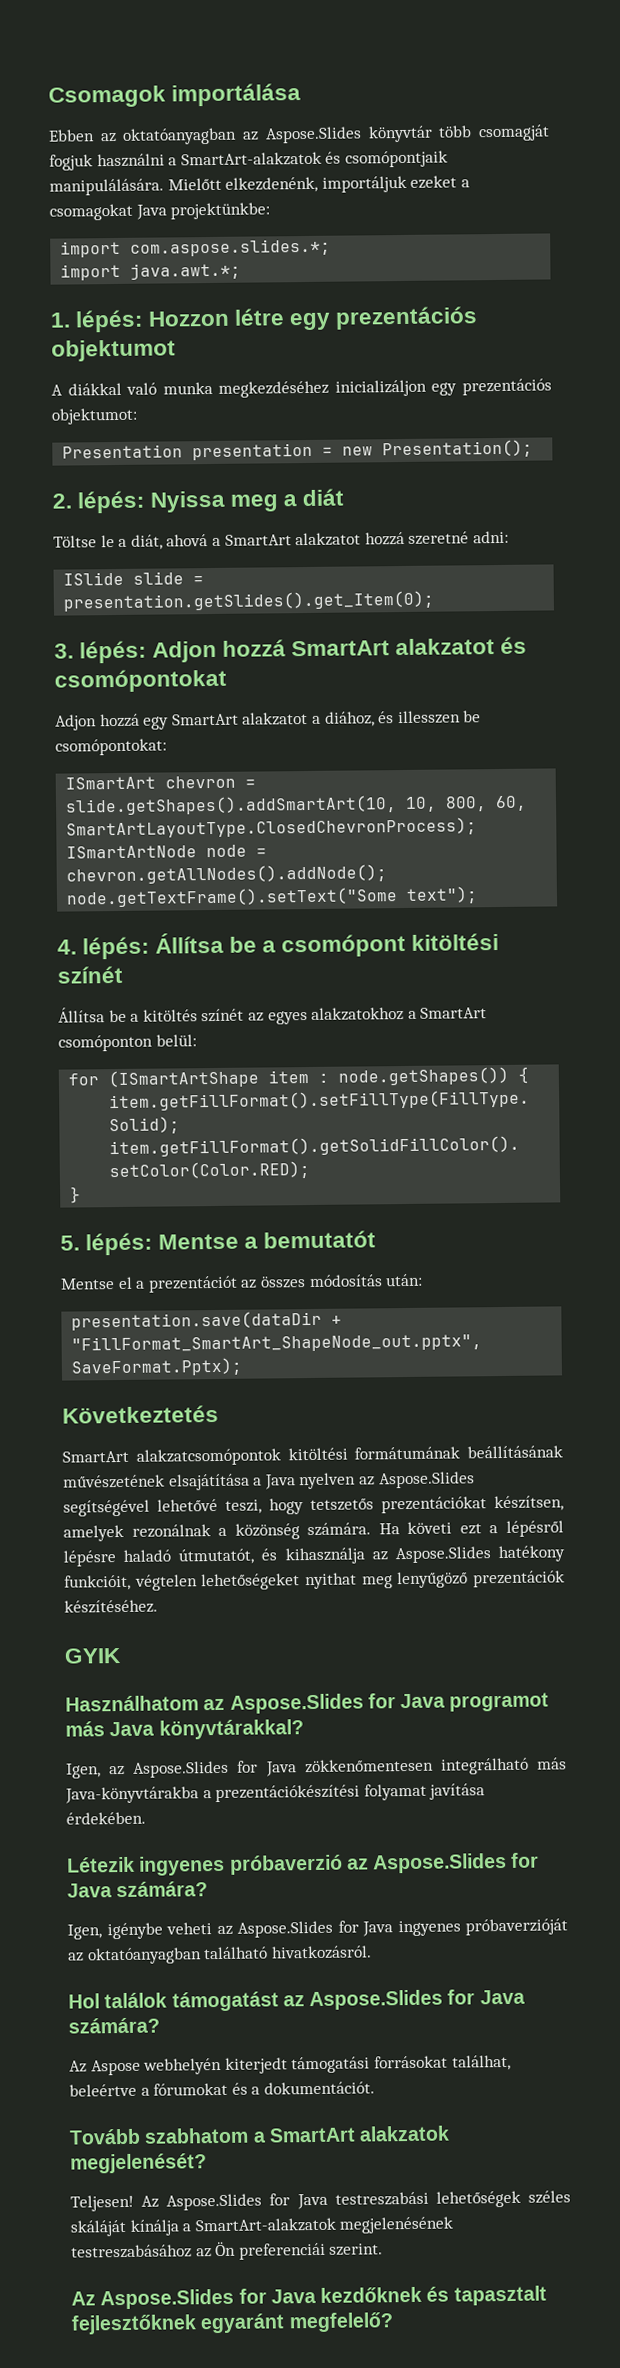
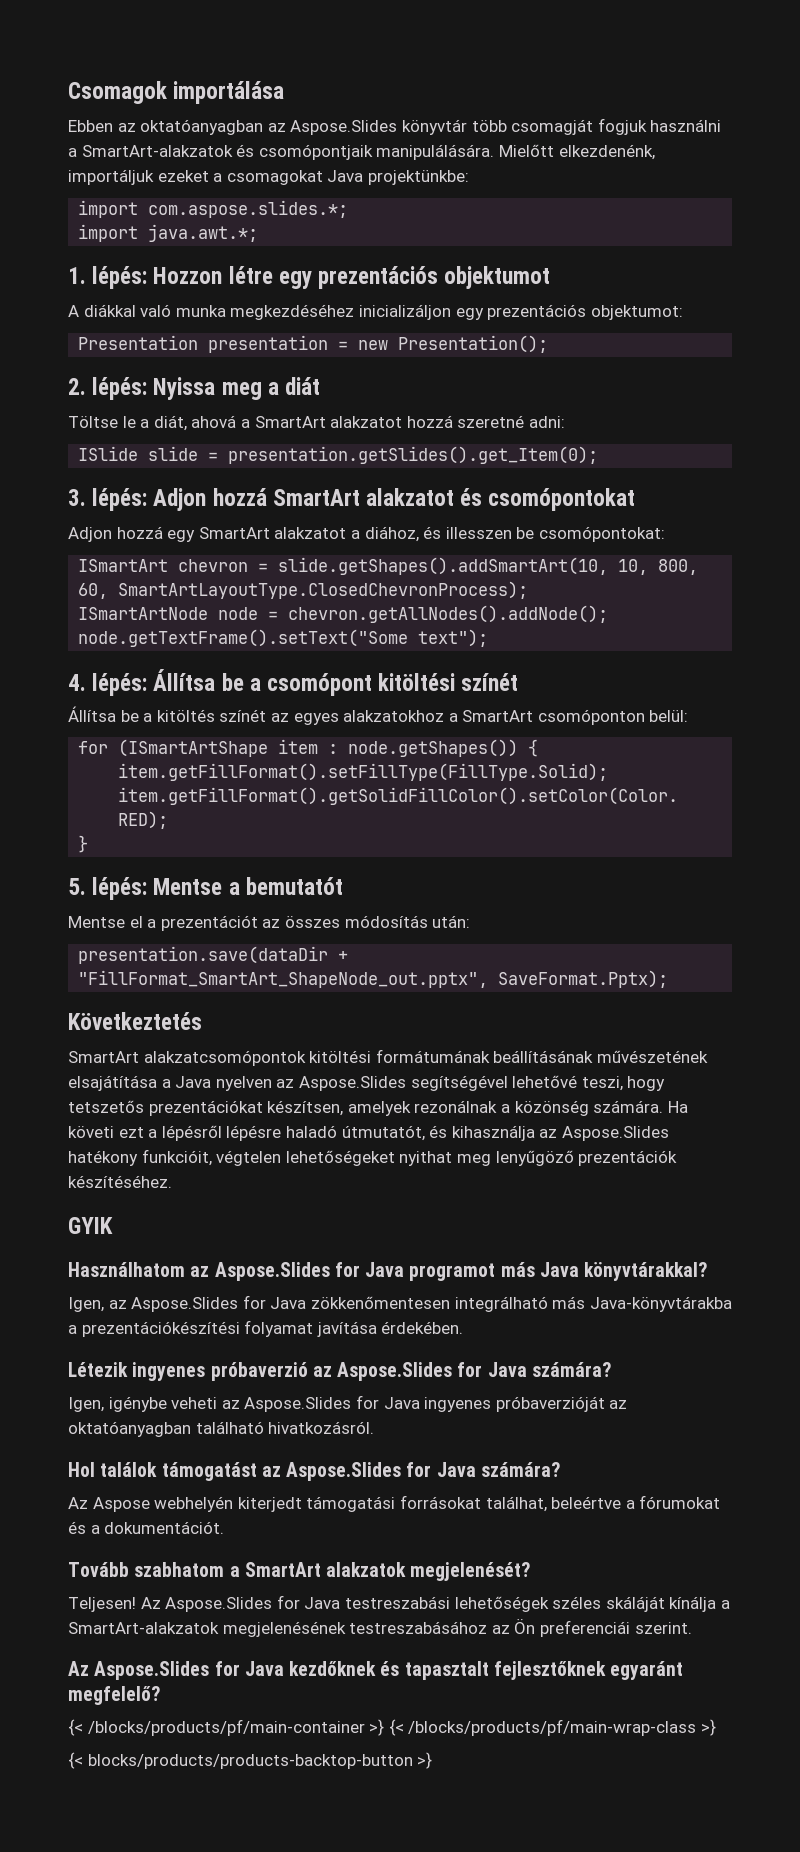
(394, 2322) none -> [68,1719,716,1736] [68,1752,433,1769] // {< /blocks/products/pf/main-container >} {< /blocks/products/pf/main-wrap-class >} // {< blocks/products/products-backtop-button >}

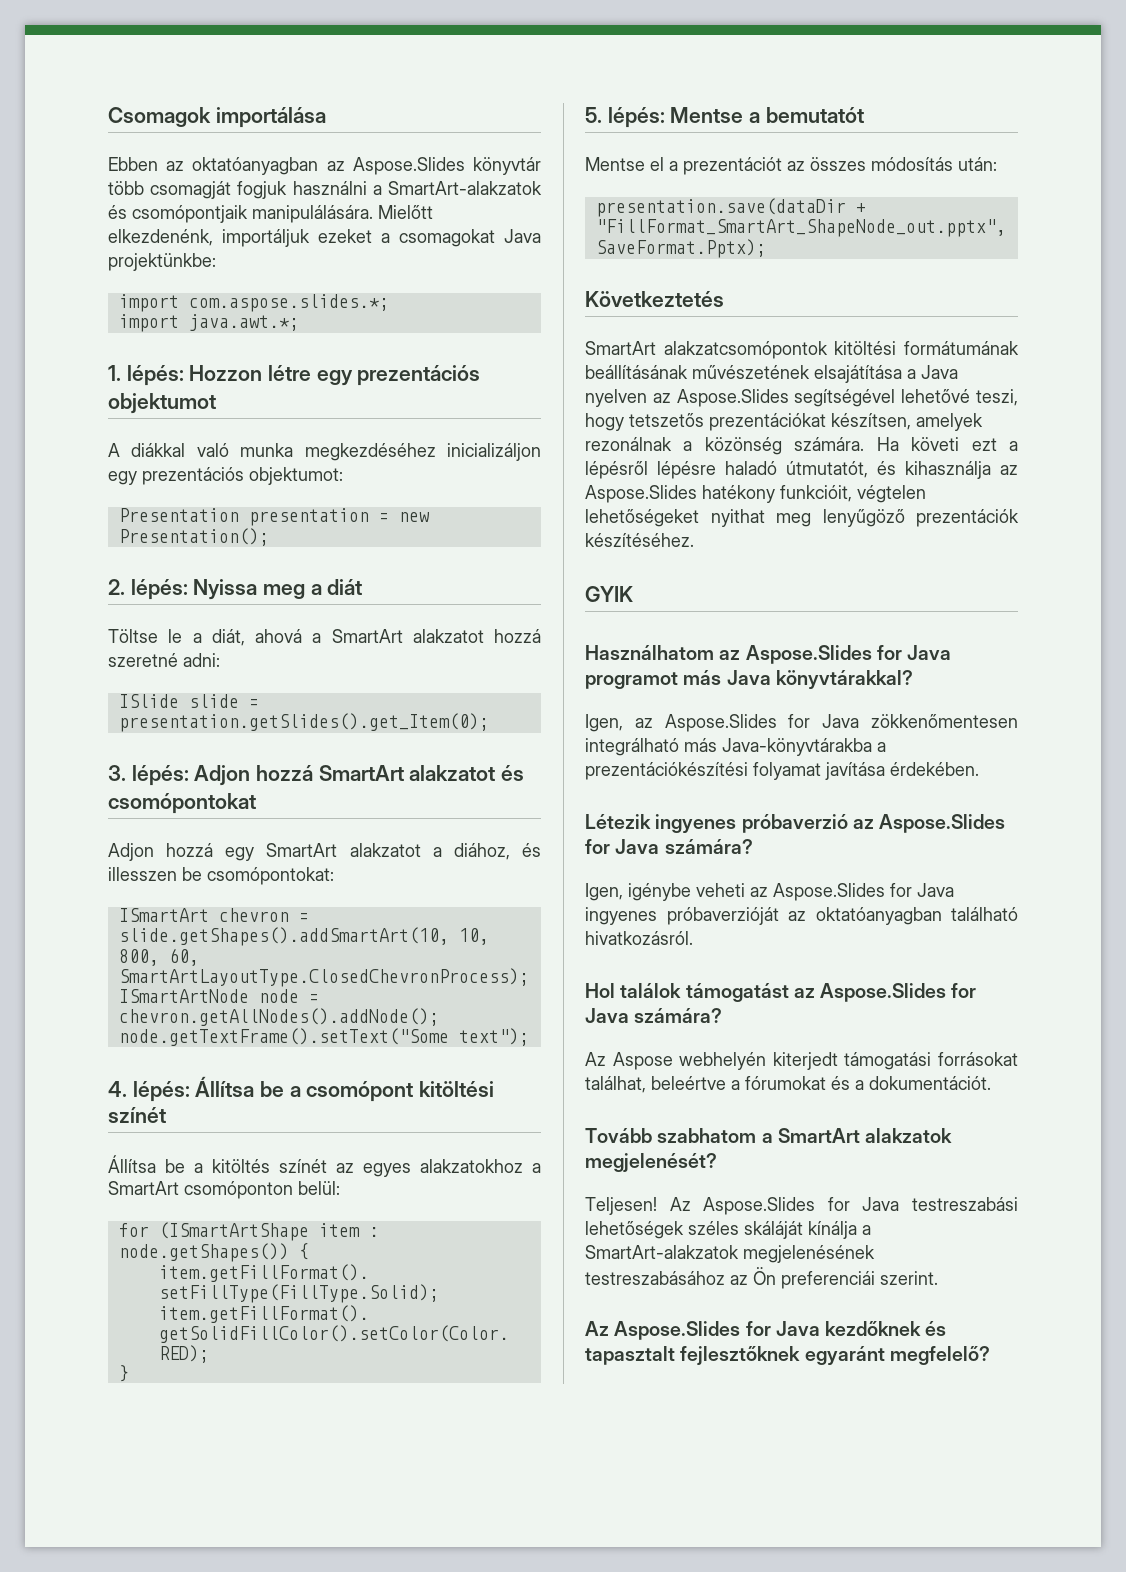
[68,1719,716,1736] [68,1752,433,1769] // {< /blocks/products/pf/main-container >} {< /blocks/products/pf/main-wrap-class >} // {< blocks/products/products-backtop-button >} -> (990, 1355) none

